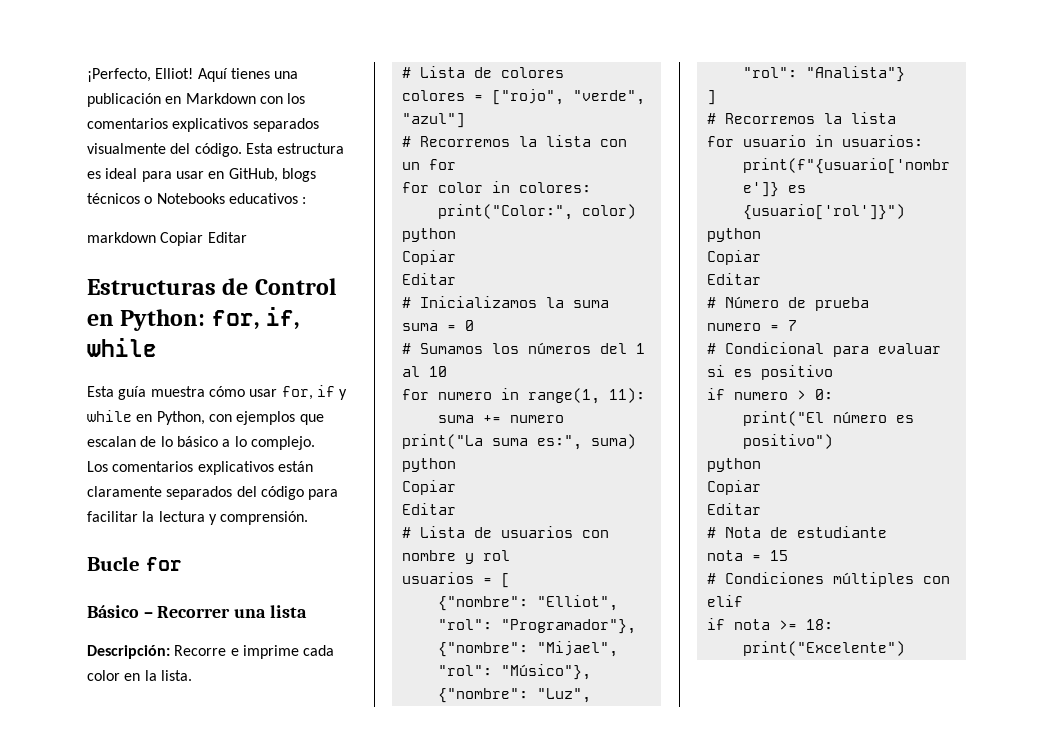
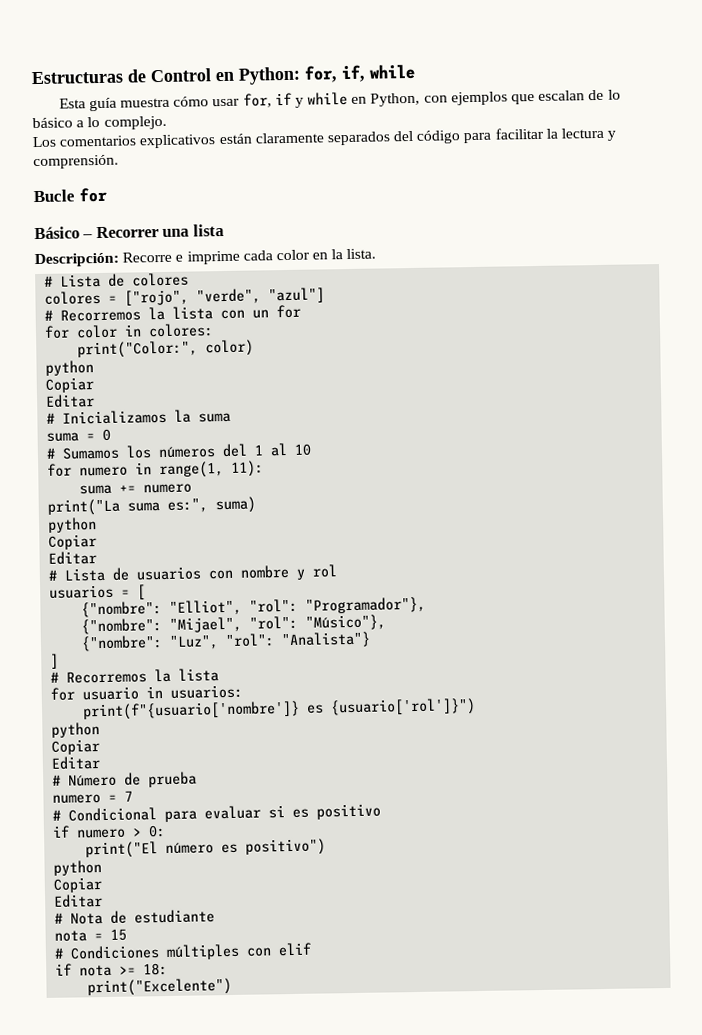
[87,68,299,82] [87,93,306,107] [87,118,319,132] [87,143,345,157] [87,168,316,182] [87,193,307,204] [87,232,247,246] ¡Perfecto, Elliot! Aquí tienes una publicación en Markdown con los comentarios explicativos separados visualmente del código. Esta estructura es ideal para usar en GitHub, blogs técnicos o Notebooks educativos : // markdown Copiar Editar // -> (31, 77) none

